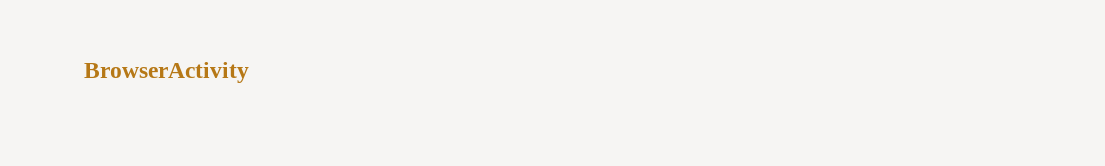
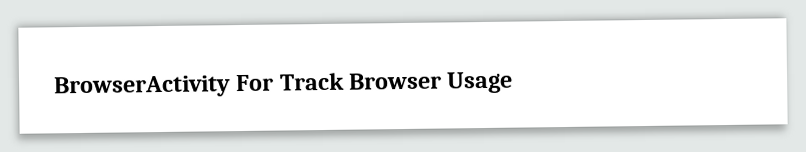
(249, 72) none -> [235,71,514,94] For Track Browser Usage

